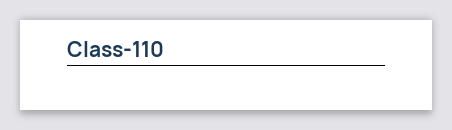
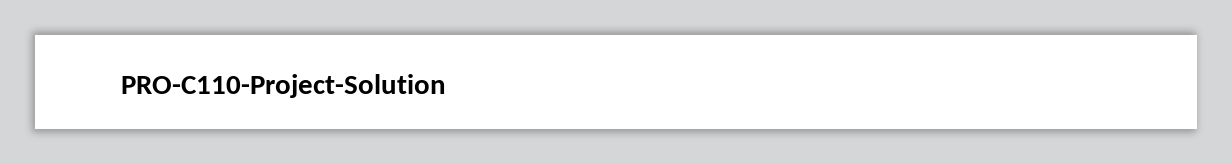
[67,41,164,57] Class-110 -> [121,74,446,98] PRO-C110-Project-Solution

